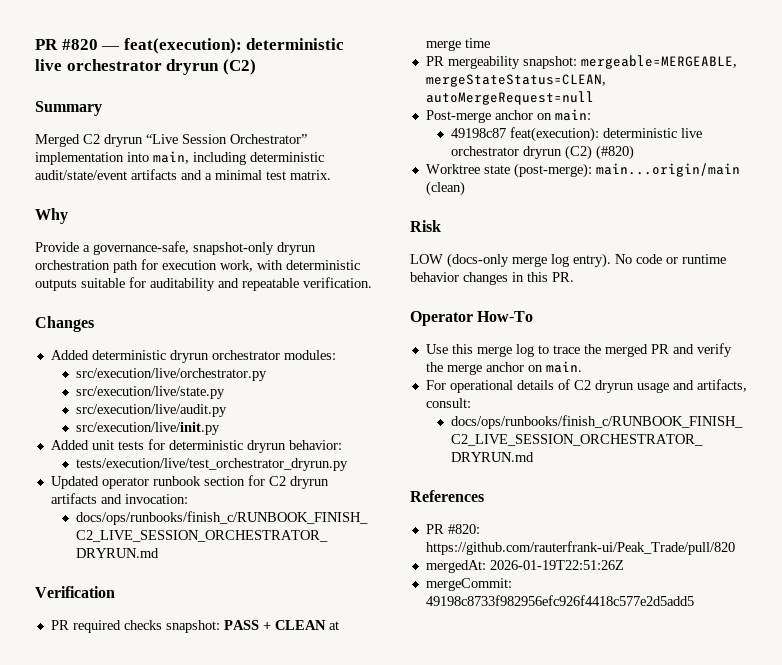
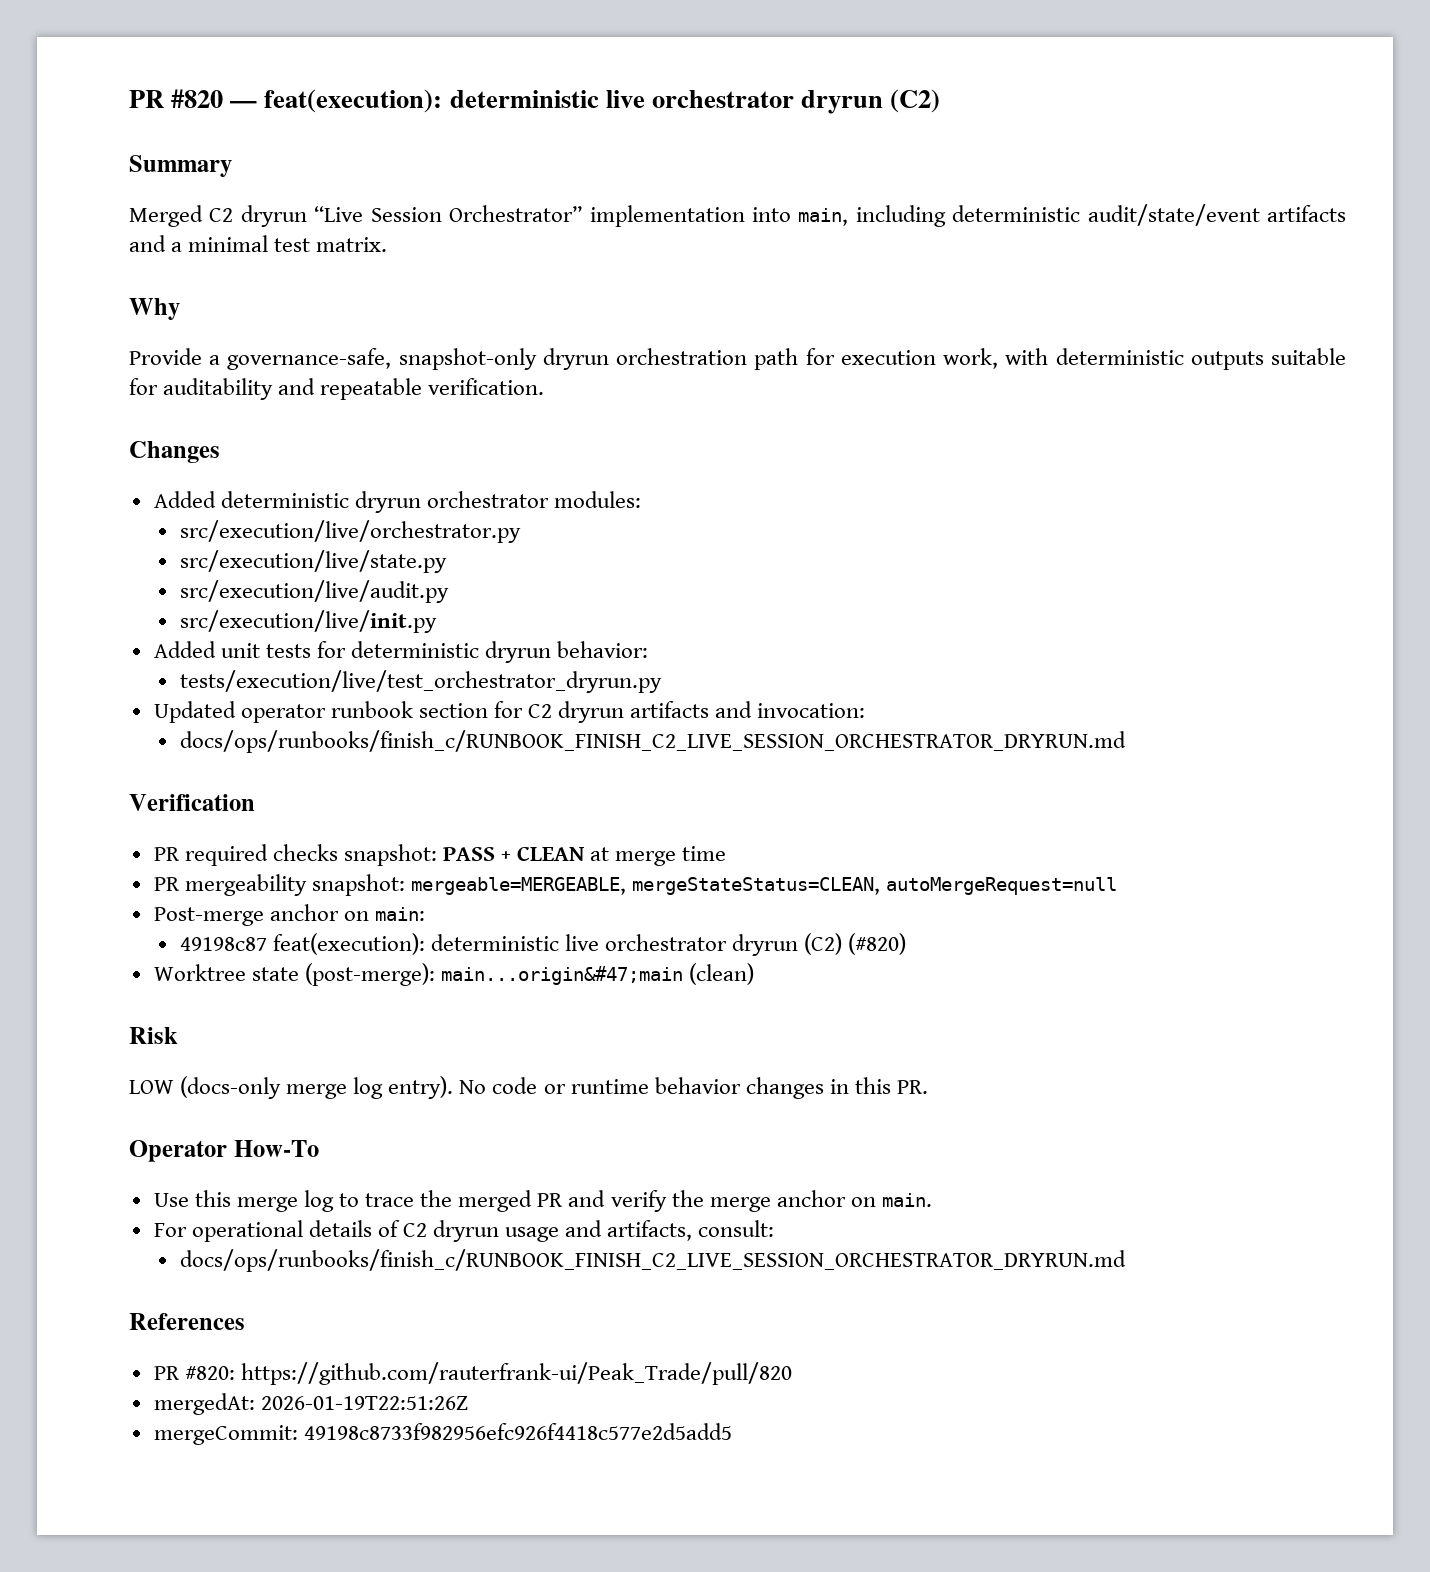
[595,163,740,177] main...origin/main -> [440,966,683,985] main...origin&#47;main

